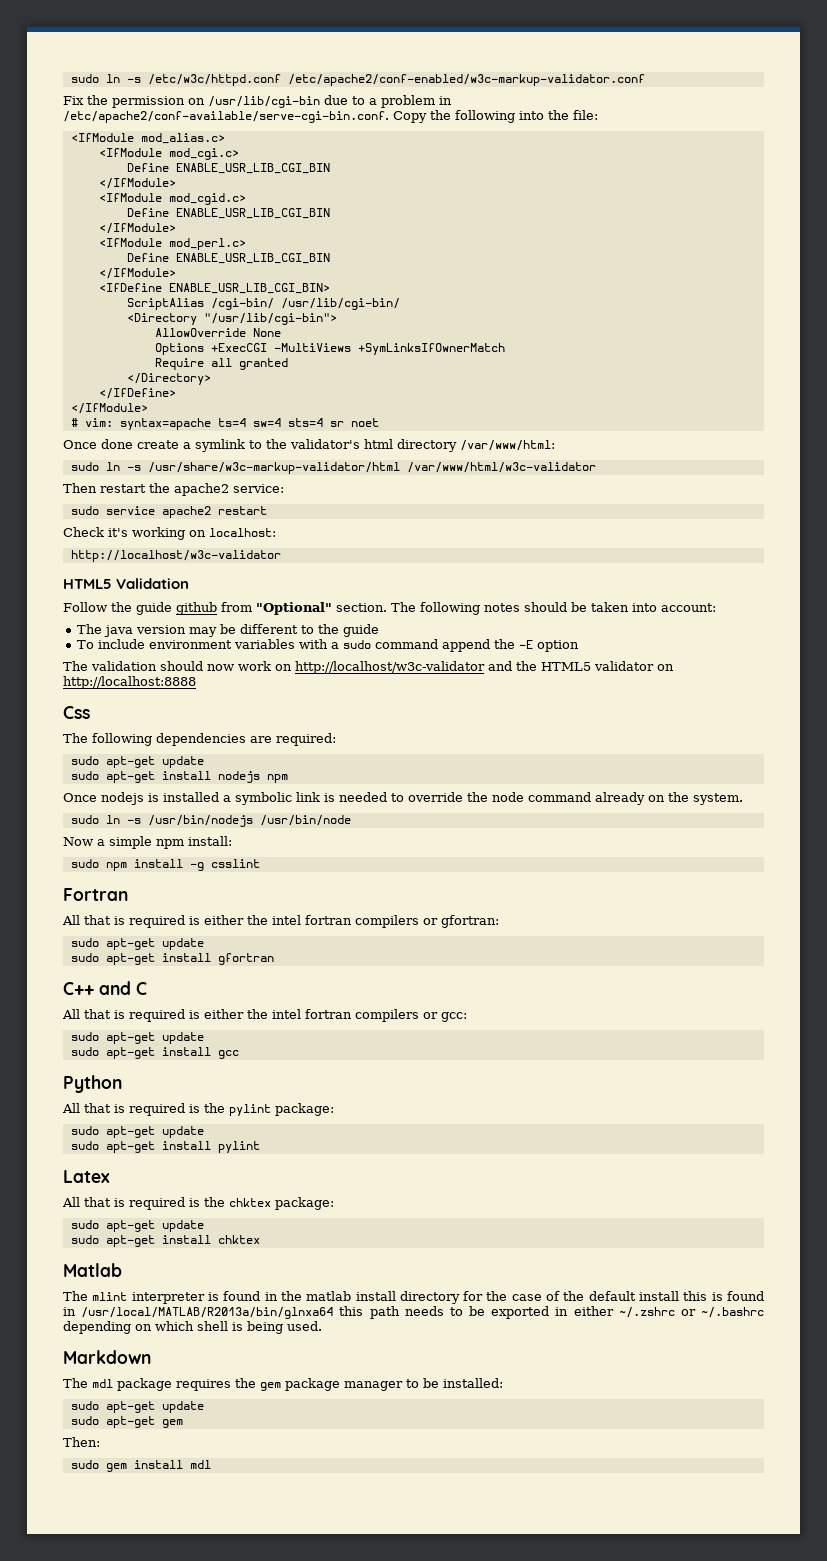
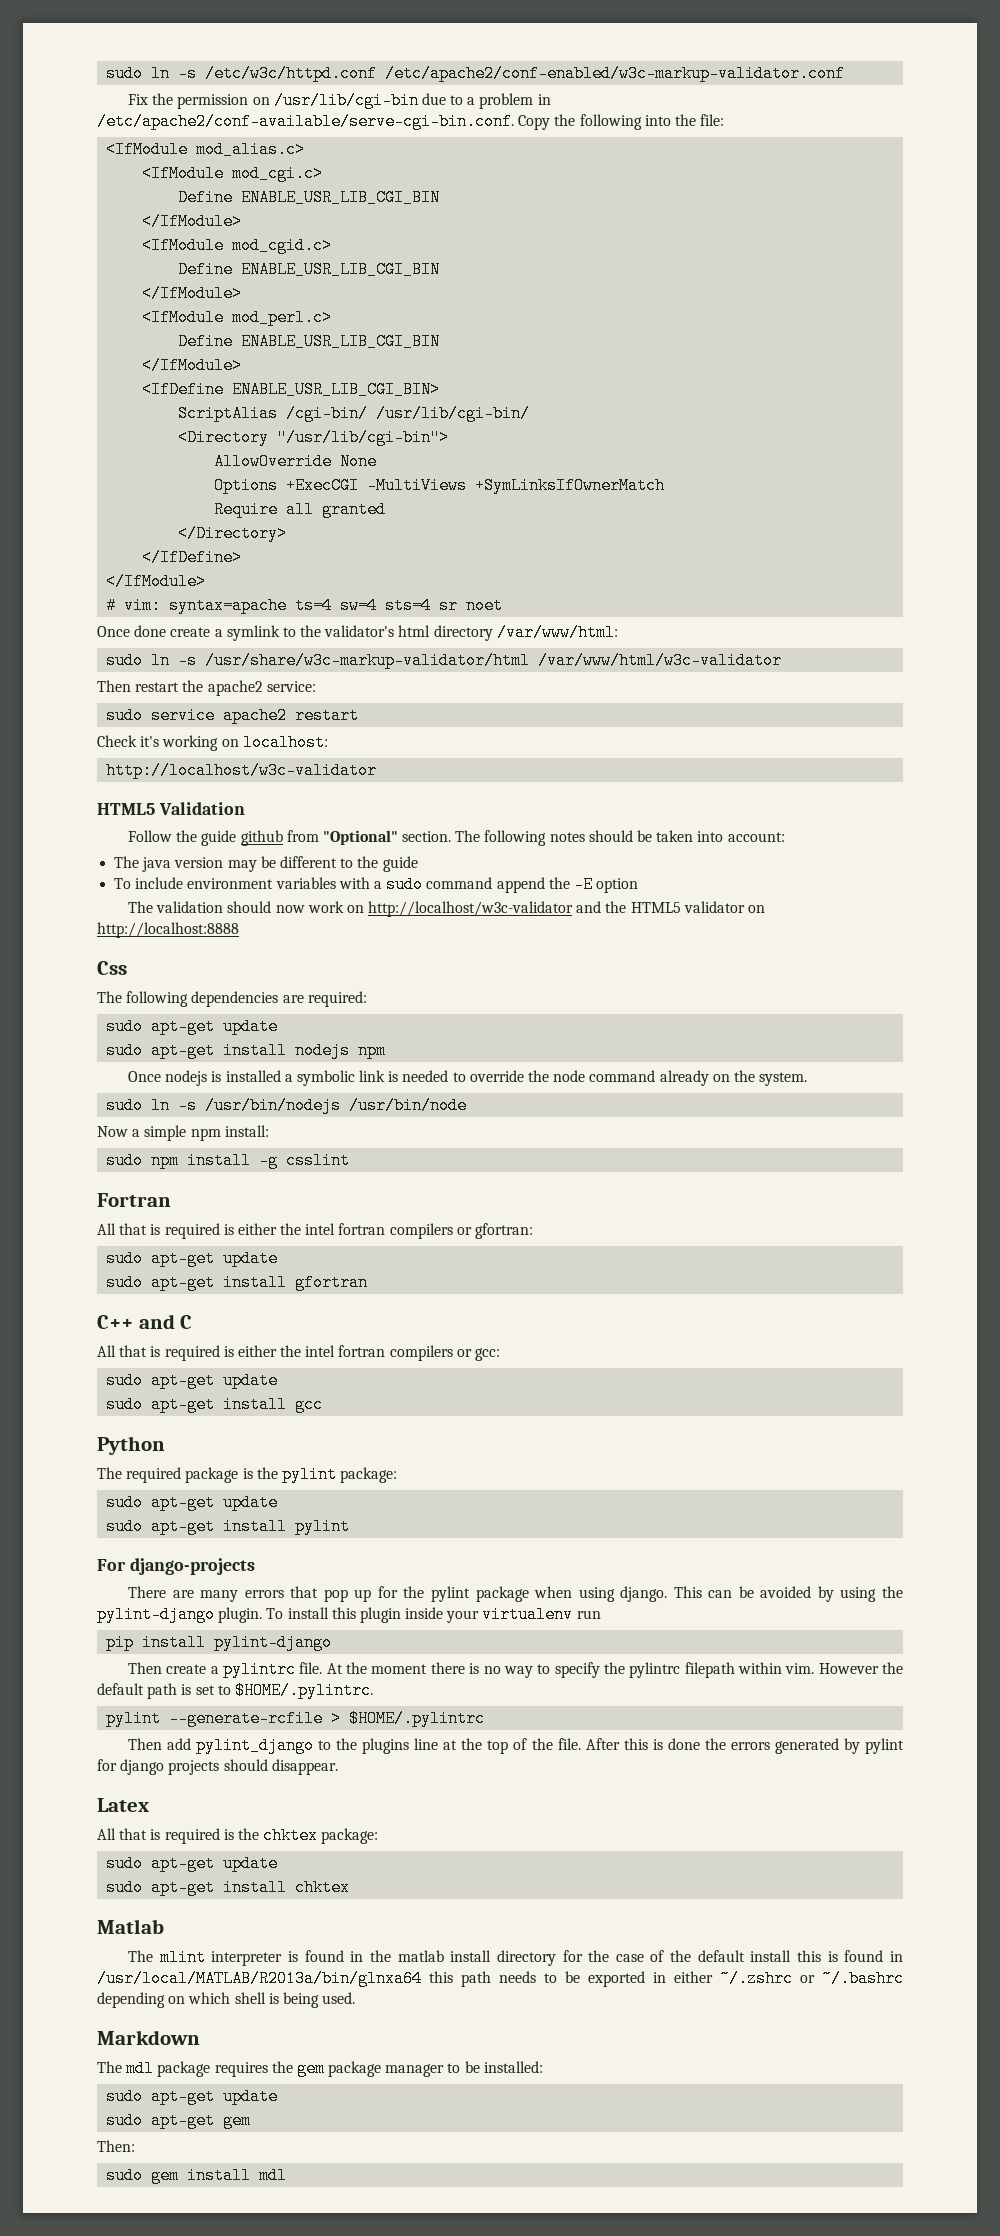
[62,1103,185,1116] All that is required -> [97,1467,239,1483] The required package
(260, 1147) none -> [97,1558,255,1575] [127,1586,903,1602] [97,1606,601,1623] [106,1634,333,1651] [127,1661,904,1678] [97,1682,373,1699] [106,1710,486,1727] [127,1737,905,1754] [97,1759,338,1775] // For django-projects // There are many errors that pop up for the pylint package when using django. This can be avoided by using the pylint-django plugin. To install this plugin inside your virtualenv run // pip install pylint-django // Then create a pylintrc file. At the moment there is no way to specify the pylintrc filepath within vim. However the default path is set to $HOME/.pylintrc. // pylint --generate-rcfile > $HOME/.pylintrc // Then add pylint_django to the plugins line at the top of the file. After this is done the errors generated by pylint for django projects should disappear.

